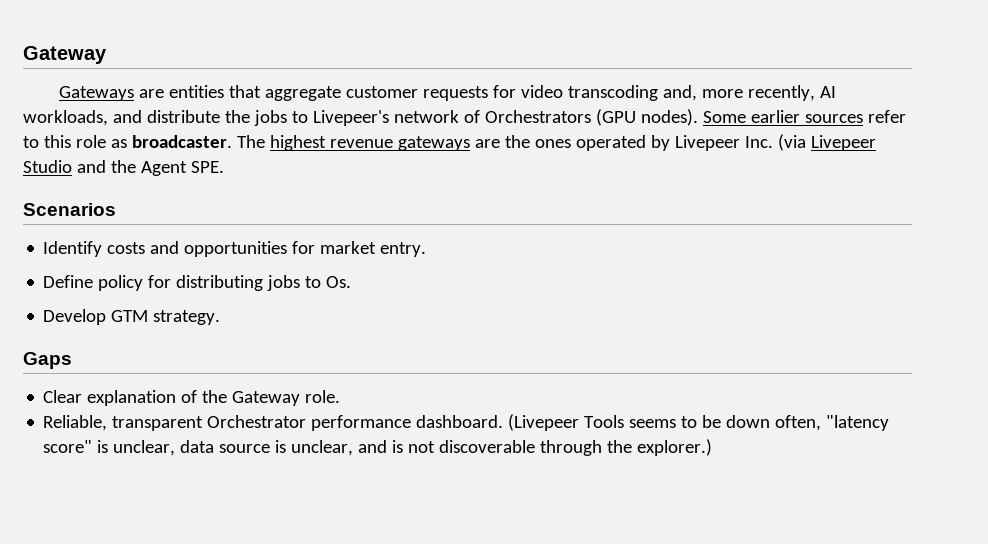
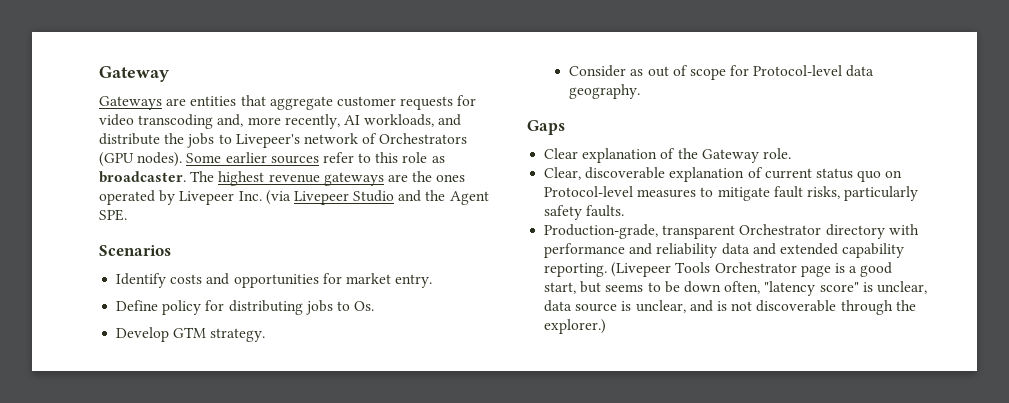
(221, 317) none -> [569,65,875,80] [569,84,641,99] // Consider as out of scope for Protocol-level data geography.
[43,414,625,431] Reliable, transparent Orchestrator performance dashboard. (Livepeer Tools -> [544,167,903,182] [544,186,919,201] [544,205,625,220] [544,224,919,239] [544,243,905,258] [544,262,893,277] [544,281,602,294] Clear, discoverable explanation of current status quo on Protocol-level measures to mitigate fault risks, particularly safety faults. // Production-grade, transparent Orchestrator directory with performance and reliability data and extended capability reporting. (Livepeer Tools Orchestrator page is a good start, but

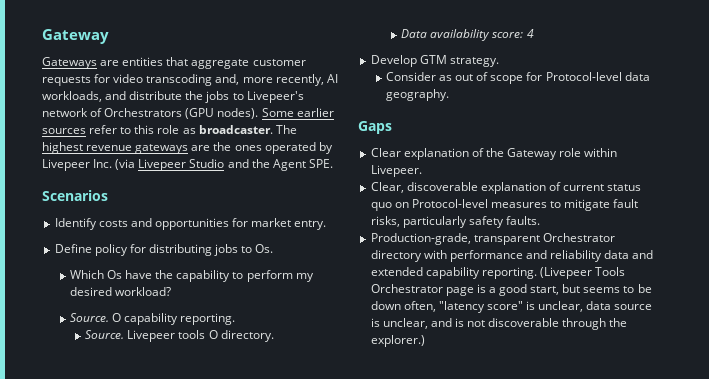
(375, 306) none -> [69,270,314,282] [69,287,172,296] [69,313,236,325] [85,330,274,342] [401,29,534,41] // Which Os have the capability to perform my desired workload? // Source. O capability reporting. // Source. Livepeer tools O directory. // Data availability score: 4
[762,148,791,159] role. -> [559,148,618,157] [370,165,422,177] role within Livepeer.

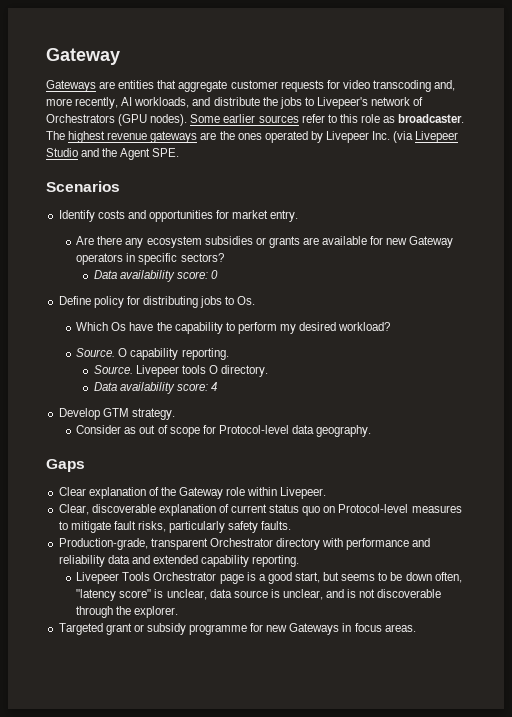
(327, 225) none -> [76,236,454,248] [76,253,224,265] [93,270,219,282] // Are there any ecosystem subsidies or grants are available for new Gateway operators in specific sectors? // Data availability score: 0
[539,267,592,279] (Livepeer -> [76,572,120,584] // Livepeer
[370,335,425,347] explorer.) -> [134,606,179,618] [58,623,416,635] explorer. // Targeted grant or subsidy programme for new Gateways in focus areas.

